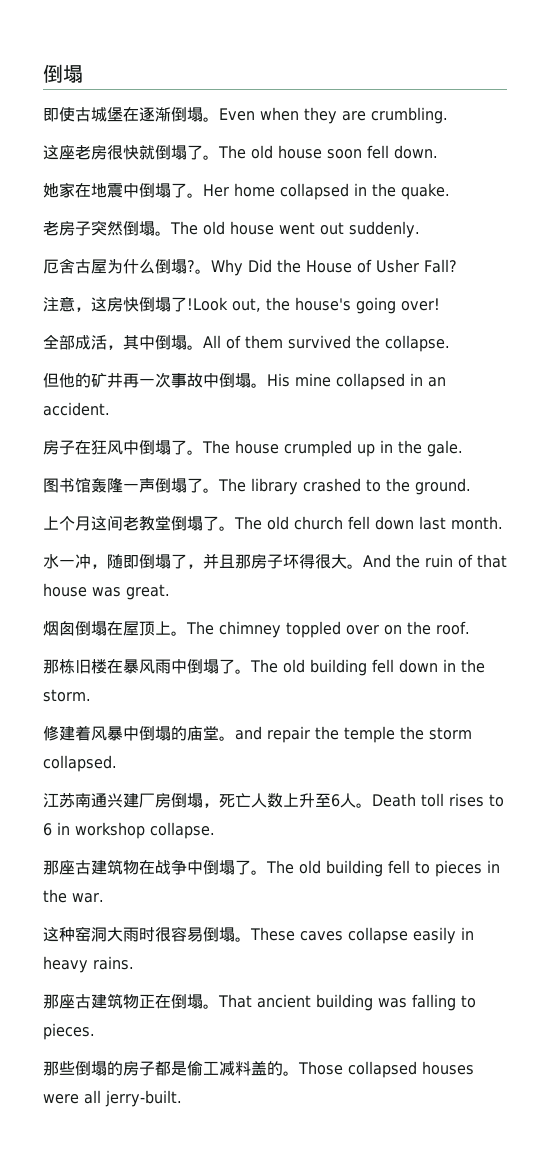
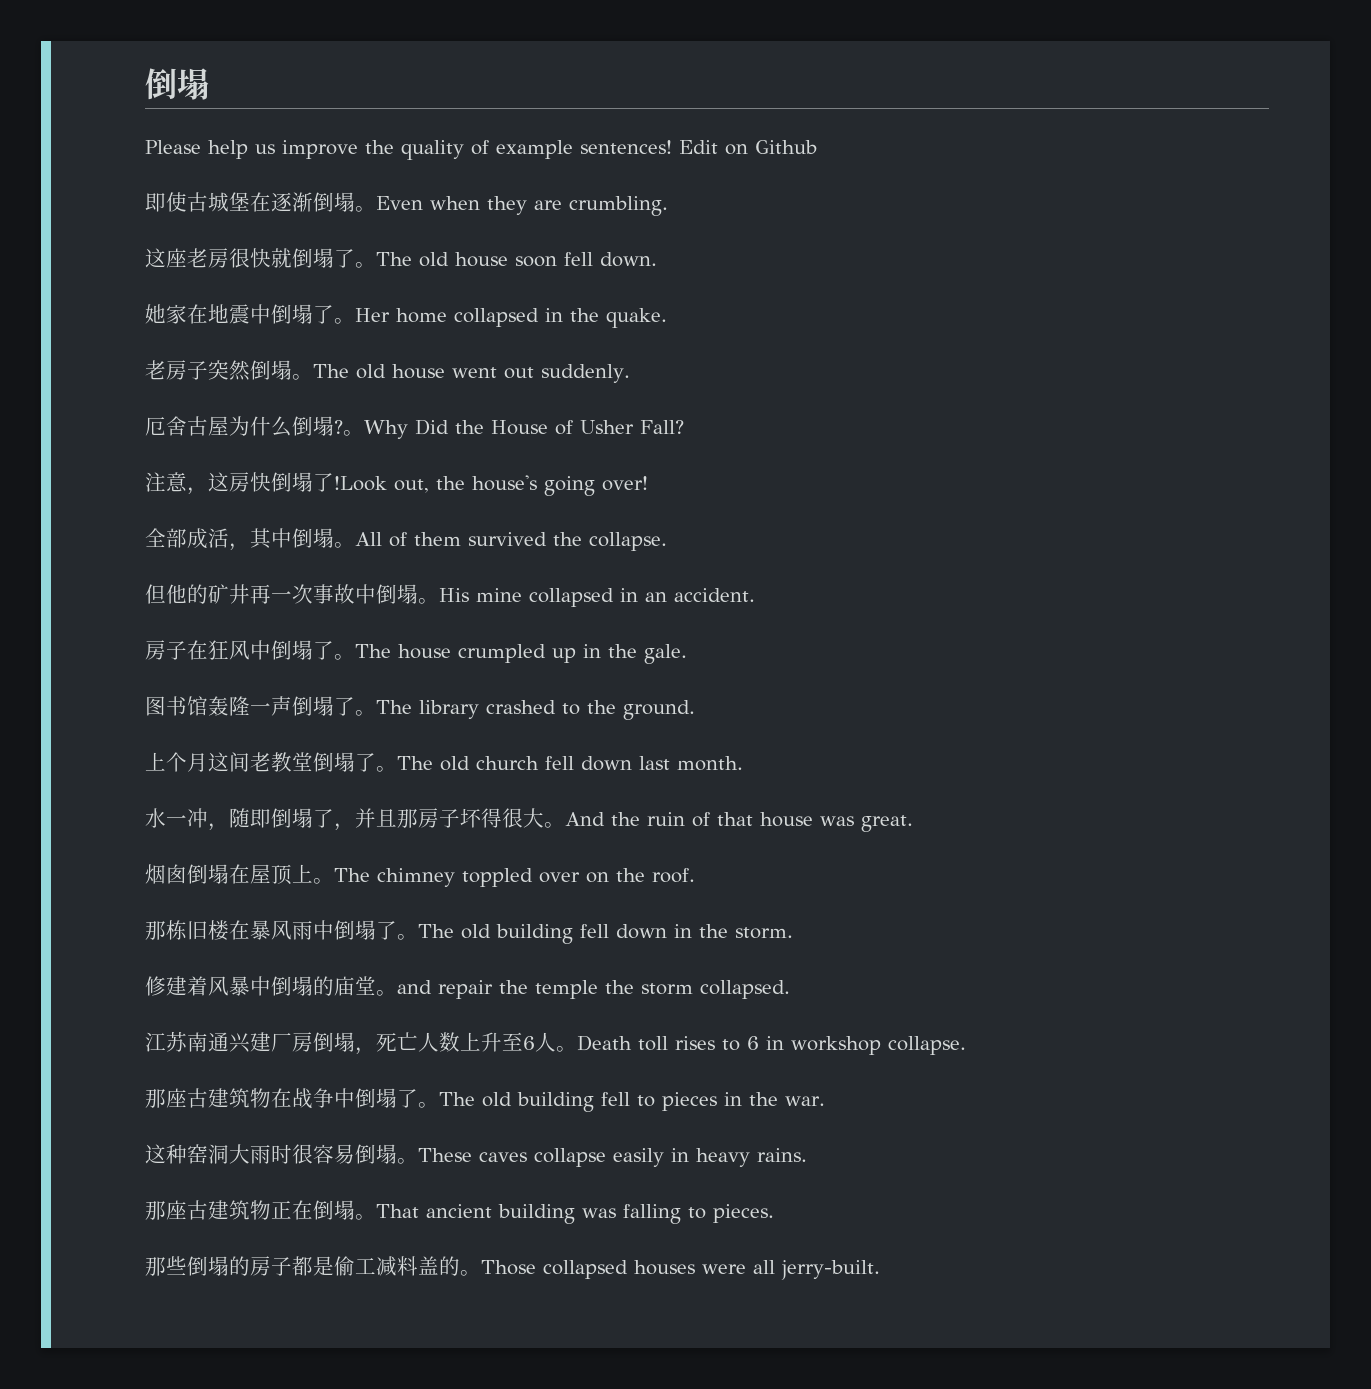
[43,64,83,83] 倒塌 -> [145,68,209,100] [145,140,817,160] 倒塌 // Please help us improve the quality of example sentences! Edit on Github

